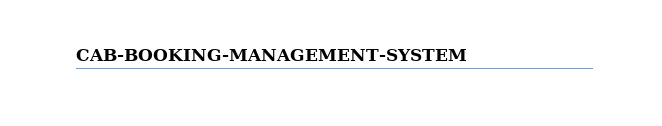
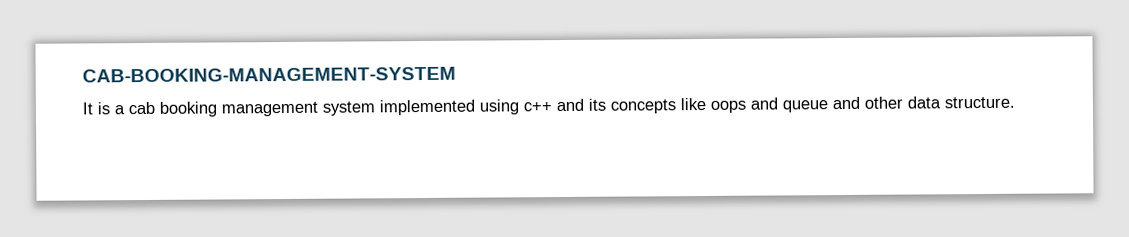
(467, 55) none -> [82,96,1015,117] // It is a cab booking management system implemented using c++ and its concepts like oops and queue and other data structure.

